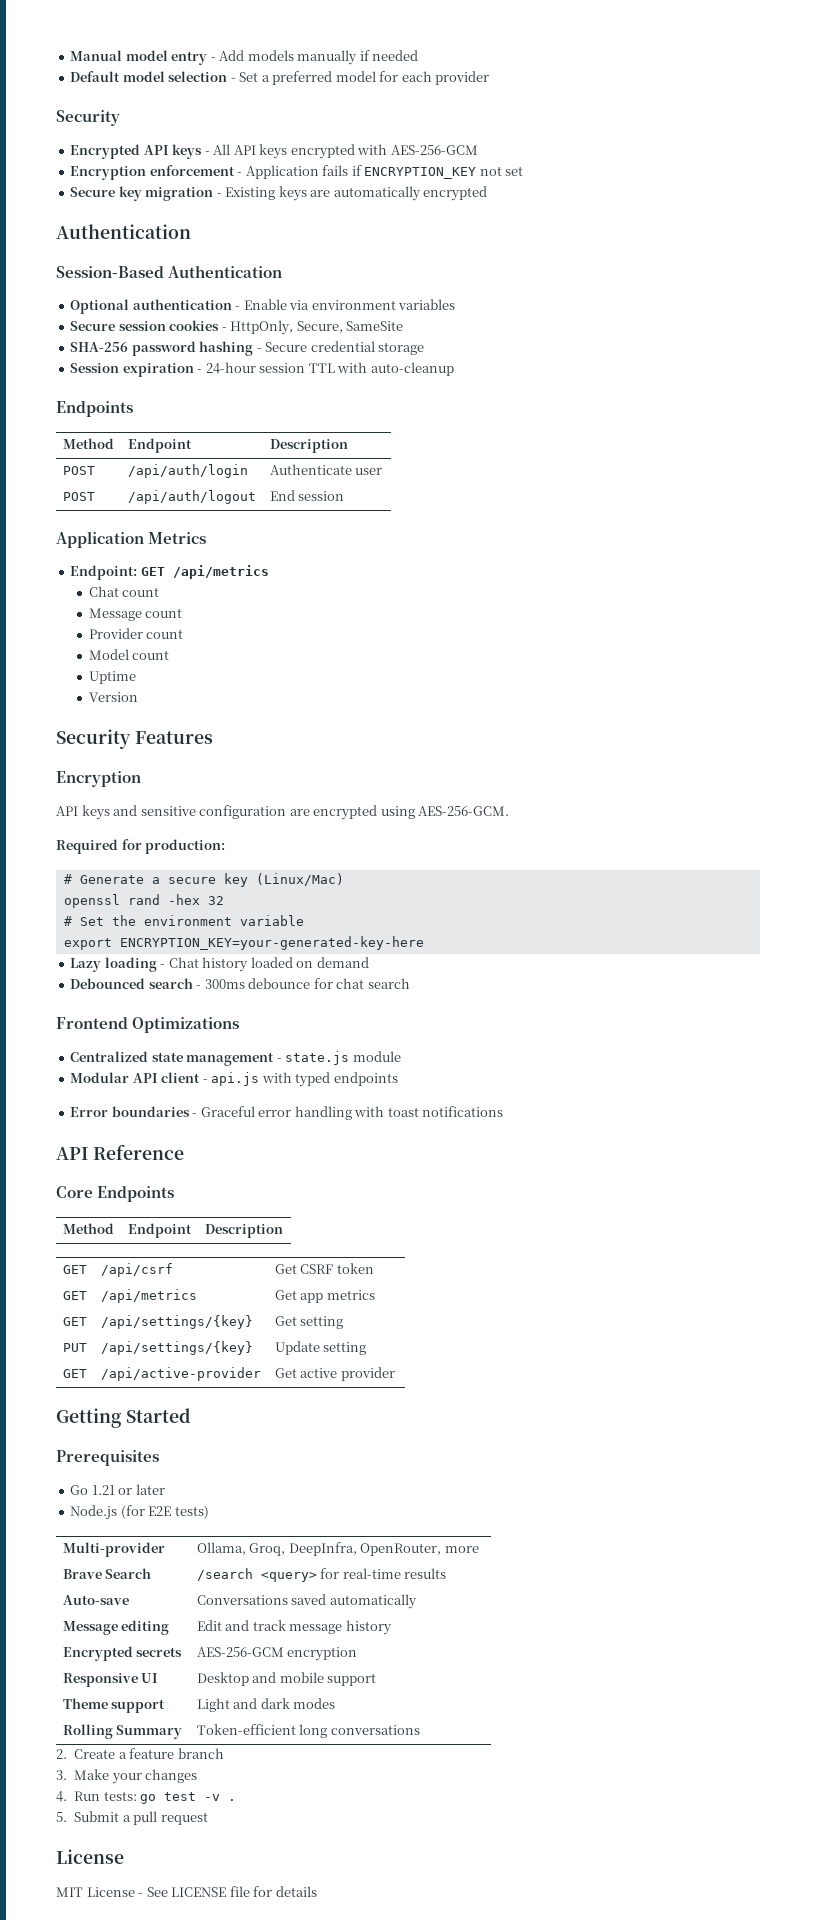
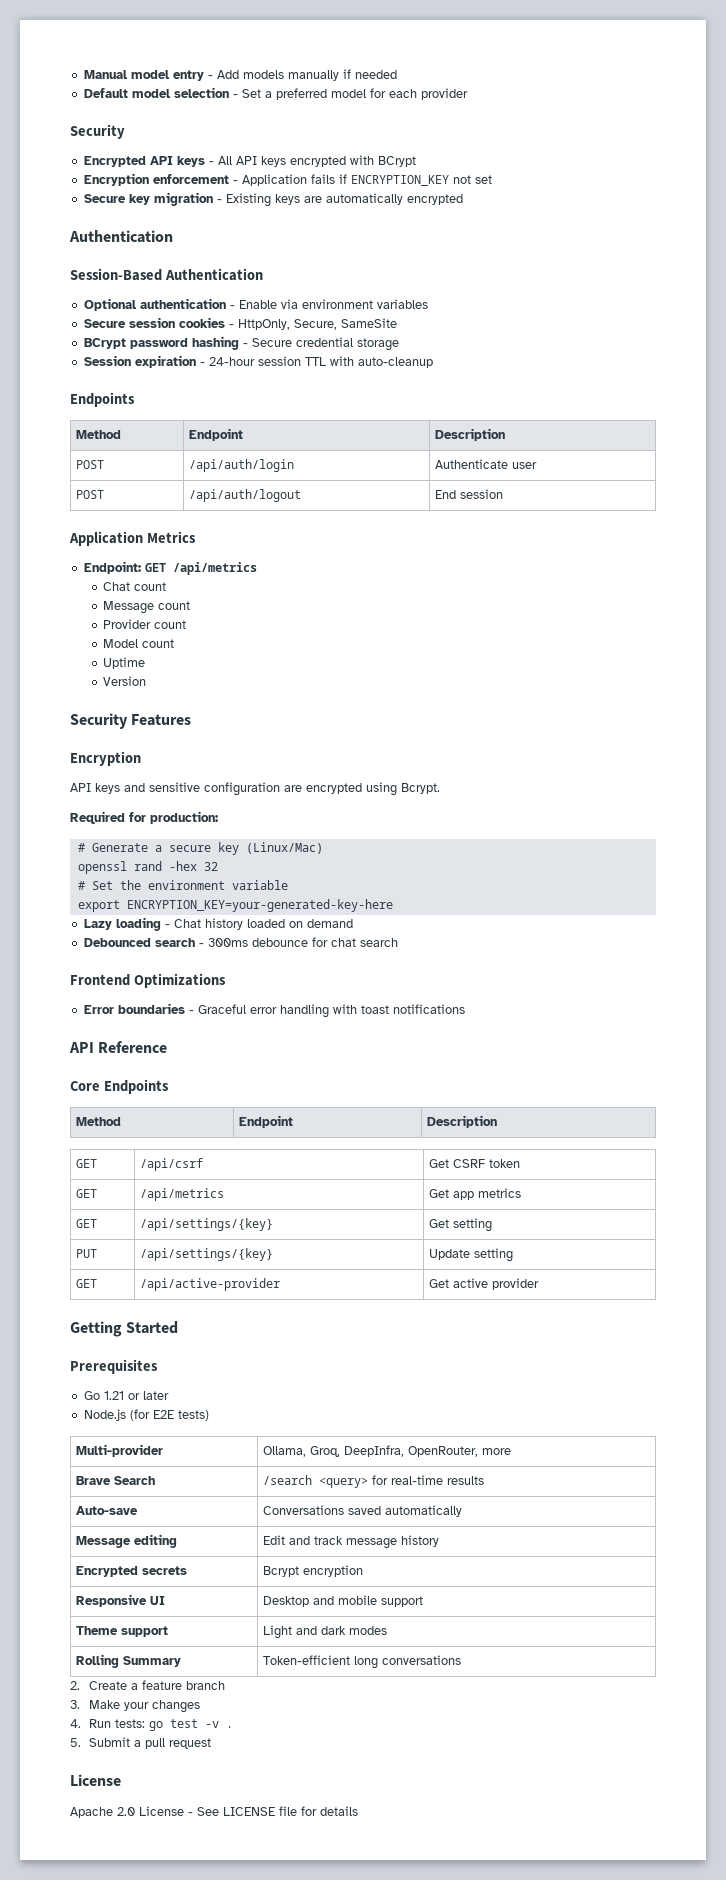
[390,145,478,155] AES-256-GCM -> [377,156,416,167] BCrypt
[70,342,129,352] SHA-256 -> [83,338,126,349] BCrypt
[418,806,510,816] AES-256-GCM. -> [401,783,440,794] Bcrypt.
[70,1051,401,1066] [70,1072,398,1087] // Centralized state management - state.js module // Modular API client - api.js with typed endpoints -> (226, 980) none
[196,1647,284,1657] AES-256-GCM -> [262,1566,299,1577] Bcrypt
[56,1887,83,1897] MIT -> [70,1807,135,1818] Apache 2.0

